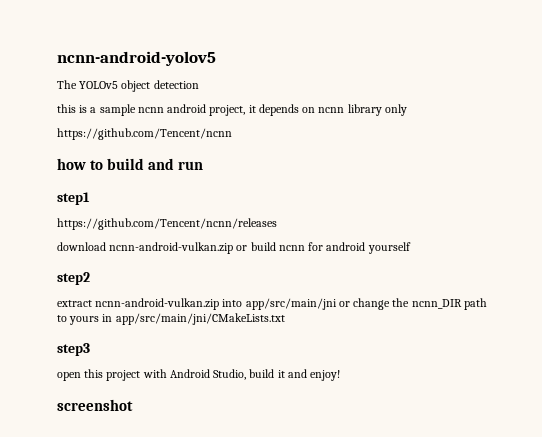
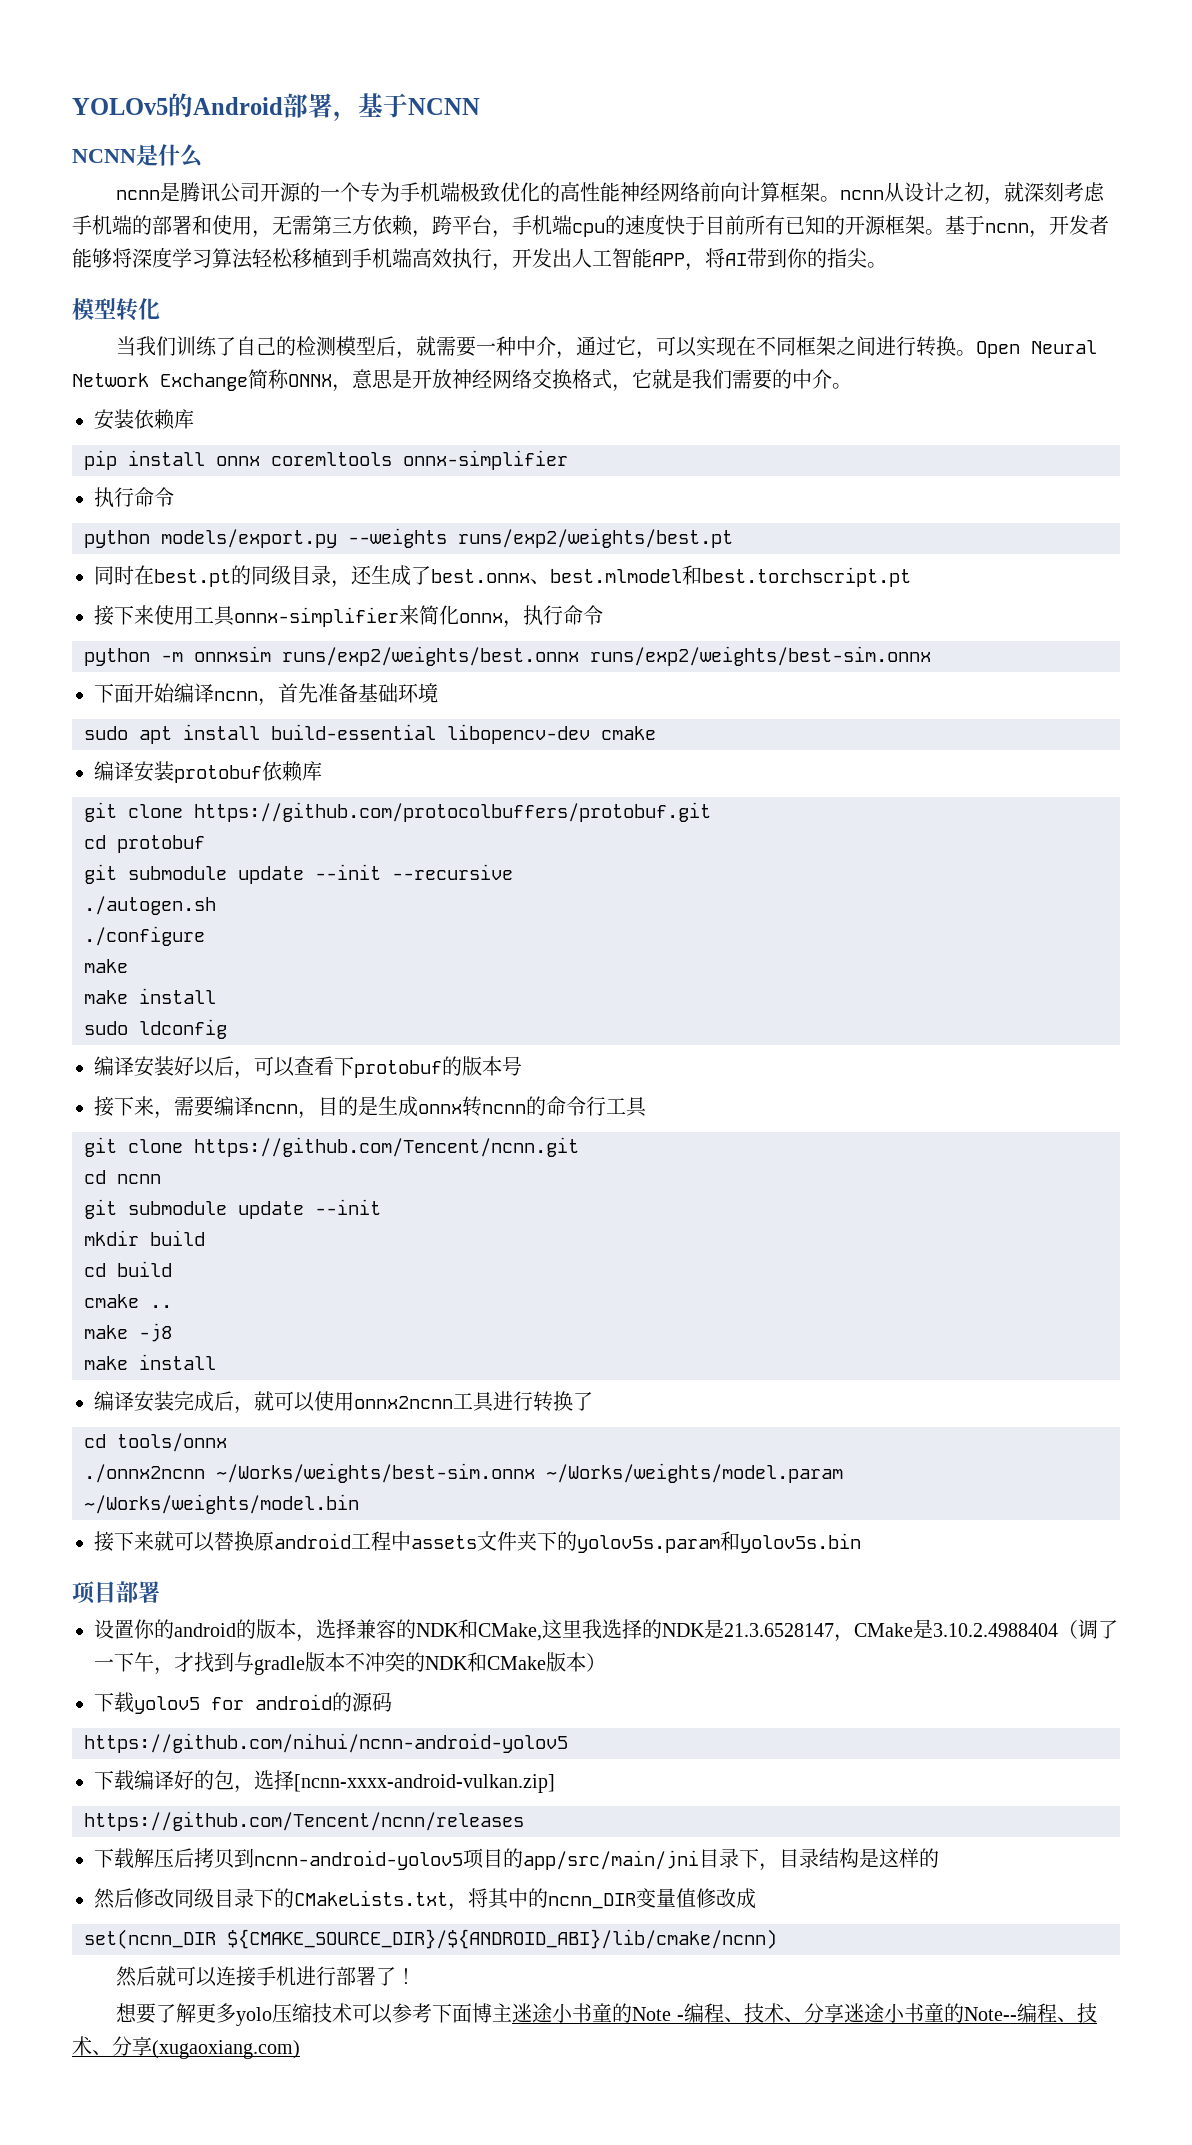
[57,51,216,66] [57,80,199,92] [57,104,407,116] [57,128,232,140] [57,158,204,170] [57,192,90,205] [57,218,277,230] [57,242,411,254] [57,272,90,285] [57,298,487,310] [57,313,285,325] [57,343,90,356] [57,369,341,381] [57,399,133,411] ncnn-android-yolov5 // The YOLOv5 object detection // this is a sample ncnn android project, it depends on ncnn library only // https://github.com/Tencent/ncnn // how to build and run // step1 // https://github.com/Tencent/ncnn/releases // download ncnn-android-vulkan.zip or build ncnn for android yourself // step2 // extract ncnn-android-vulkan.zip into app/src/main/jni or change the ncnn_DIR path to yours in app/src/main/jni/CMakeLists.txt // step3 // open this project with Android Studio, build it and enjoy! // screenshot -> [72,93,480,121] [72,144,203,168] [116,182,1106,205] [72,214,1109,238] [72,247,887,271] [72,298,160,321] [116,336,1098,359] [72,369,852,392] [94,409,194,430] [84,450,568,470] [94,487,174,508] [84,528,733,548] [94,565,911,588] [94,605,603,628] [84,646,931,666] [94,683,438,706] [84,724,656,744] [94,761,322,783] [84,802,711,822] [84,835,205,853] [84,864,513,884] [84,896,216,915] [84,926,205,946] [84,959,128,973] [84,988,216,1004] [84,1019,227,1039] [94,1056,522,1079] [94,1096,647,1119] [84,1137,579,1157] [84,1170,161,1184] [84,1199,381,1219] [84,1230,205,1246] [84,1261,172,1277] [84,1294,172,1308] [84,1323,172,1342] [84,1354,216,1370] [94,1391,593,1414] [84,1433,227,1452] [84,1463,843,1483] [84,1494,359,1514] [94,1531,861,1553] [72,1581,160,1604] [94,1619,1118,1642] [94,1652,606,1675] [94,1692,392,1714] [84,1733,568,1753] [94,1770,555,1793] [84,1811,524,1831] [94,1848,939,1871] [94,1888,756,1911] [84,1929,777,1949] [116,1966,417,1987] [116,2003,1097,2026] [72,2036,300,2059] YOLOv5的Android部署，基于NCNN // NCNN是什么 // ncnn是腾讯公司开源的一个专为手机端极致优化的高性能神经网络前向计算框架。ncnn从设计之初，就深刻考虑手机端的部署和使用，无需第三方依赖，跨平台，手机端cpu的速度快于目前所有已知的开源框架。基于ncnn，开发者能够将深度学习算法轻松移植到手机端高效执行，开发出人工智能APP，将AI带到你的指尖。 // 模型转化 // 当我们训练了自己的检测模型后，就需要一种中介，通过它，可以实现在不同框架之间进行转换。Open Neural Network Exchange简称ONNX，意思是开放神经网络交换格式，它就是我们需要的中介。 // 安装依赖库 // pip install onnx coremltools onnx-simplifier // 执行命令 // python models/export.py --weights runs/exp2/weights/best.pt // 同时在best.pt的同级目录，还生成了best.onnx、best.mlmodel和best.torchscript.pt // 接下来使用工具onnx-simplifier来简化onnx，执行命令 // python -m onnxsim runs/exp2/weights/best.onnx runs/exp2/weights/best-sim.onnx // 下面开始编译ncnn，首先准备基础环境 // sudo apt install build-essential libopencv-dev cmake // 编译安装protobuf依赖库 // git clone https://github.com/protocolbuffers/protobuf.git // cd protobuf // git submodule update --init --recursive // ./autogen.sh // ./configure // make // make install // sudo ldconfig // 编译安装好以后，可以查看下protobuf的版本号 // 接下来，需要编译ncnn，目的是生成onnx转ncnn的命令行工具 // git clone https://github.com/Tencent/ncnn.git // cd ncnn // git submodule update --init // mkdir build // cd build // cmake .. // make -j8 // make install // 编译安装完成后，就可以使用onnx2ncnn工具进行转换了 // cd tools/onnx // ./onnx2ncnn ~/Works/weights/best-sim.onnx ~/Works/weights/model.param ~/Works/weights/model.bin // 接下来就可以替换原android工程中assets文件夹下的yolov5s.param和yolov5s.bin // 项目部署 // 设置你的android的版本，选择兼容的NDK和CMake,这里我选择的NDK是21.3.6528147，CMake是3.10.2.4988404（调了一下午，才找到与gradle版本不冲突的NDK和CMake版本） // 下载yolov5 for android的源码 // https://github.com/nihui/ncnn-android-yolov5 // 下载编译好的包，选择[ncnn-xxxx-android-vulkan.zip] // https://github.com/Tencent/ncnn/releases // 下载解压后拷贝到ncnn-android-yolov5项目的app/src/main/jni目录下，目录结构是这样的 // 然后修改同级目录下的CMakeLists.txt，将其中的ncnn_DIR变量值修改成 // set(ncnn_DIR ${CMAKE_SOURCE_DIR}/${ANDROID_ABI}/lib/cmake/ncnn) // 然后就可以连接手机进行部署了！ // 想要了解更多yolo压缩技术可以参考下面博主迷途小书童的Note -编程、技术、分享迷途小书童的Note--编程、技术、分享(xugaoxiang.com)

